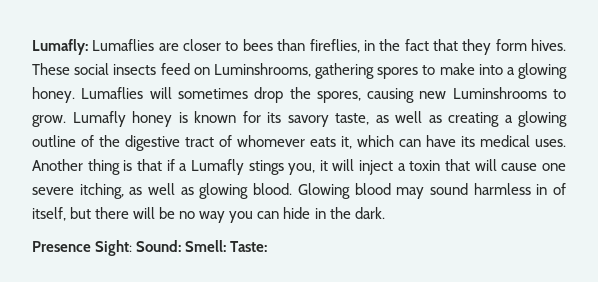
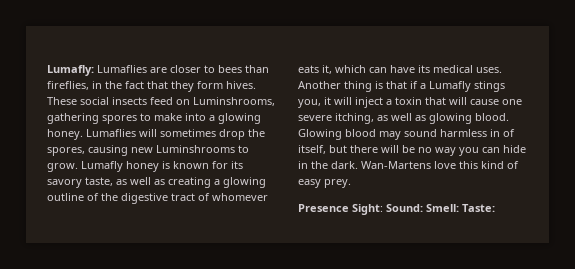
(385, 213) none -> [361,161,519,169] [298,179,351,188] Wan-Martens love this kind of easy prey.

